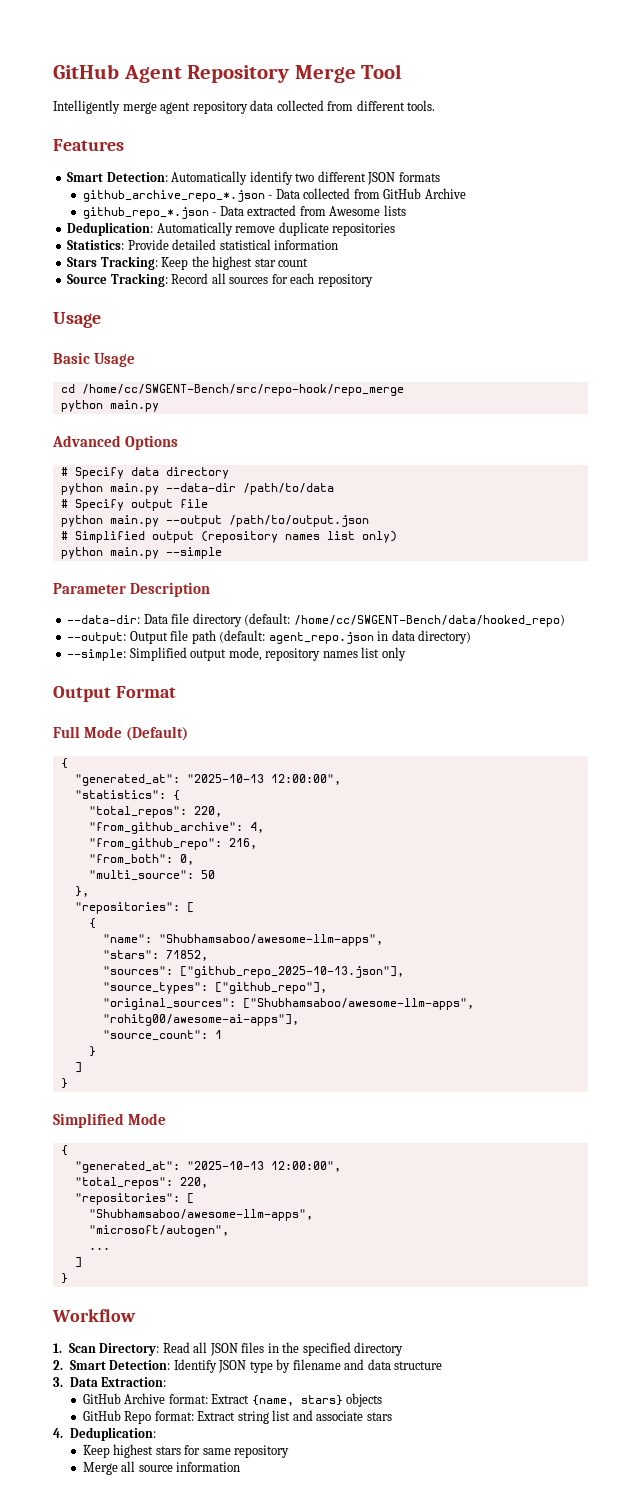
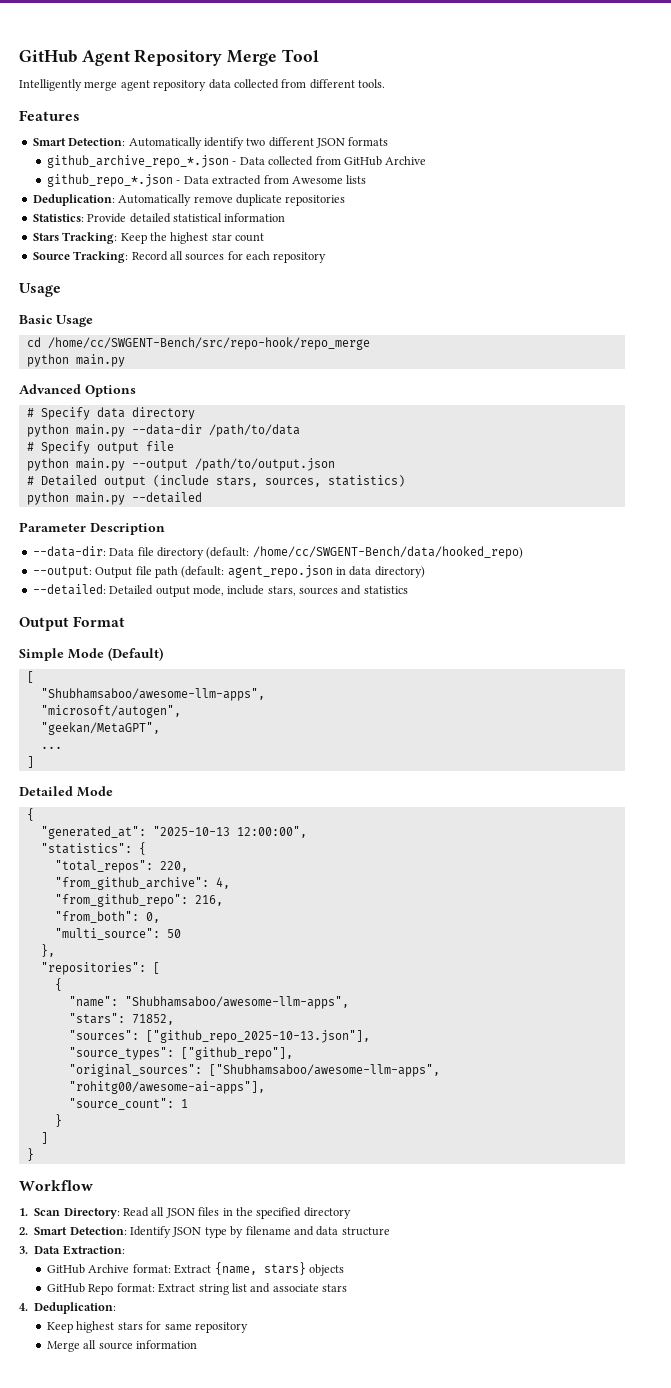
[74,531,397,543] [60,547,222,559] Simplified output (repository names list only) // python main.py --simple -> [40,475,405,488] [26,492,202,505] Detailed output (include stars, sources, statistics) // python main.py --detailed
[67,647,406,661] --simple: Simplified output mode, repository names list only -> [32,584,408,597] --detailed: Detailed output mode, include stars, sources and statistics
[53,726,80,738] Full -> [19,648,64,661] Simple
(189, 733) none -> [26,671,34,683] [40,688,265,701] [40,705,181,718] [40,722,160,735] [40,746,62,749] [26,756,34,768] [19,786,113,797] // [ // "Shubhamsaboo/awesome-llm-apps", // "microsoft/autogen", // "geekan/MetaGPT", // ... // ] // Detailed Mode
[53,1113,167,1128] [60,1145,68,1156] [74,1161,341,1173] [74,1177,208,1189] [74,1193,194,1205] [88,1209,313,1221] [88,1225,229,1237] [88,1247,110,1250] [74,1257,82,1268] [60,1273,68,1284] // Simplified Mode // { // "generated_at": "2025-10-13 12:00:00", // "total_repos": 220, // "repositories": [ // "Shubhamsaboo/awesome-llm-apps", // "microsoft/autogen", // ... // ] // } -> (34, 1154) none

